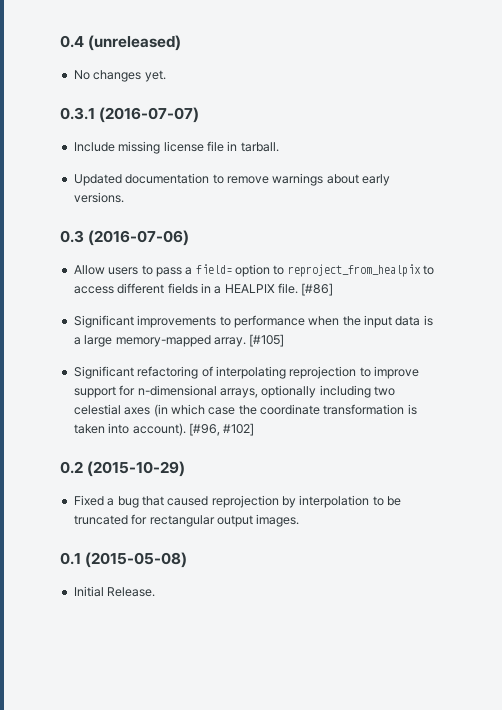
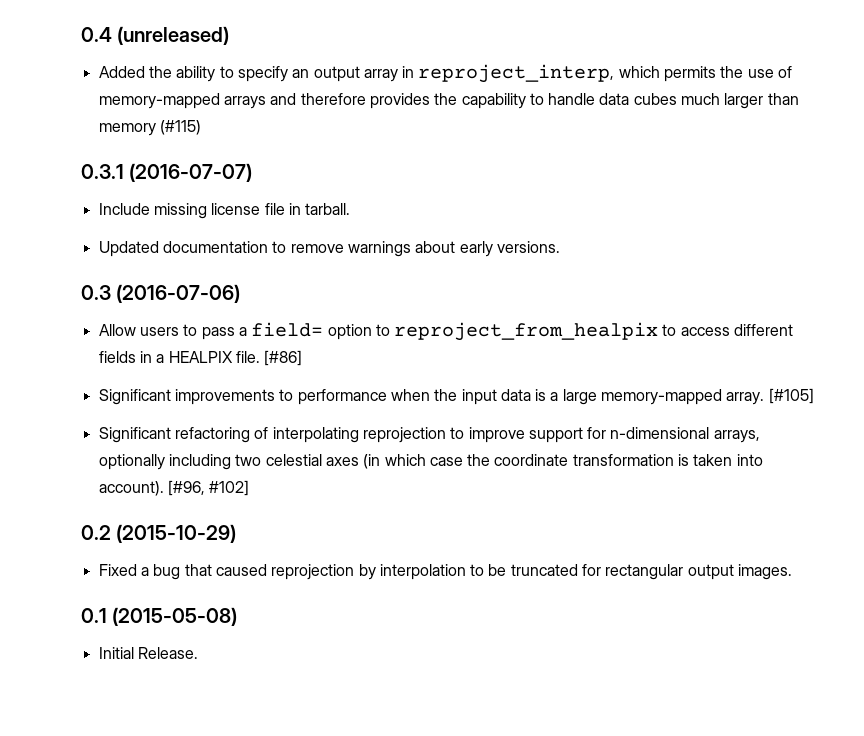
[73,70,166,82] No changes yet. -> [98,64,793,83] [98,93,799,109] [98,120,201,136] Added the ability to specify an output array in reproject_interp, which permits the use of memory-mapped arrays and therefore provides the capability to handle data cubes much larger than memory (#115)

